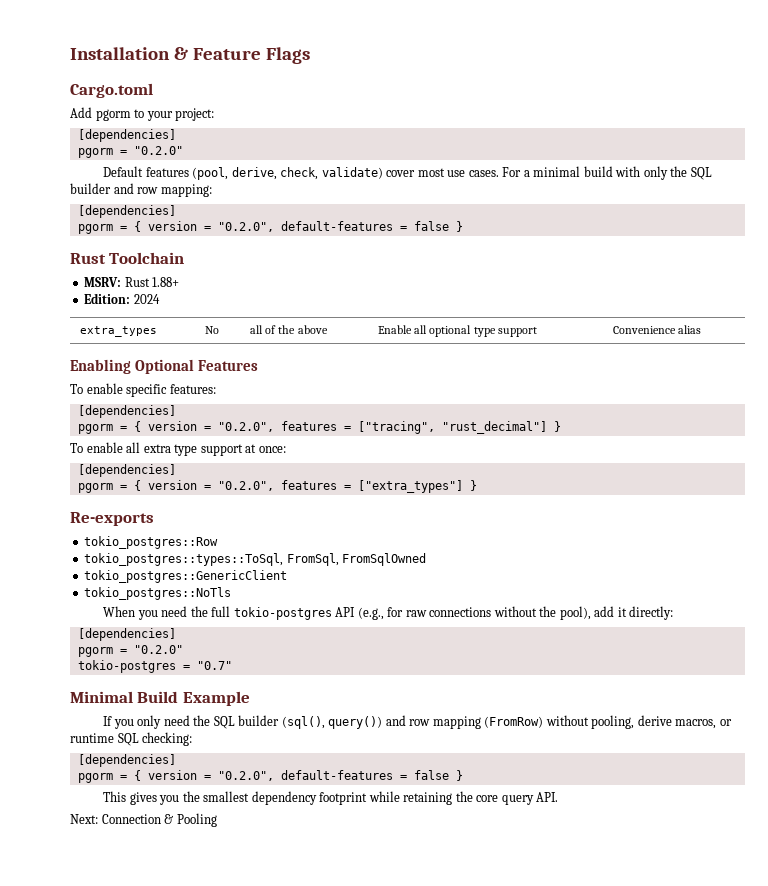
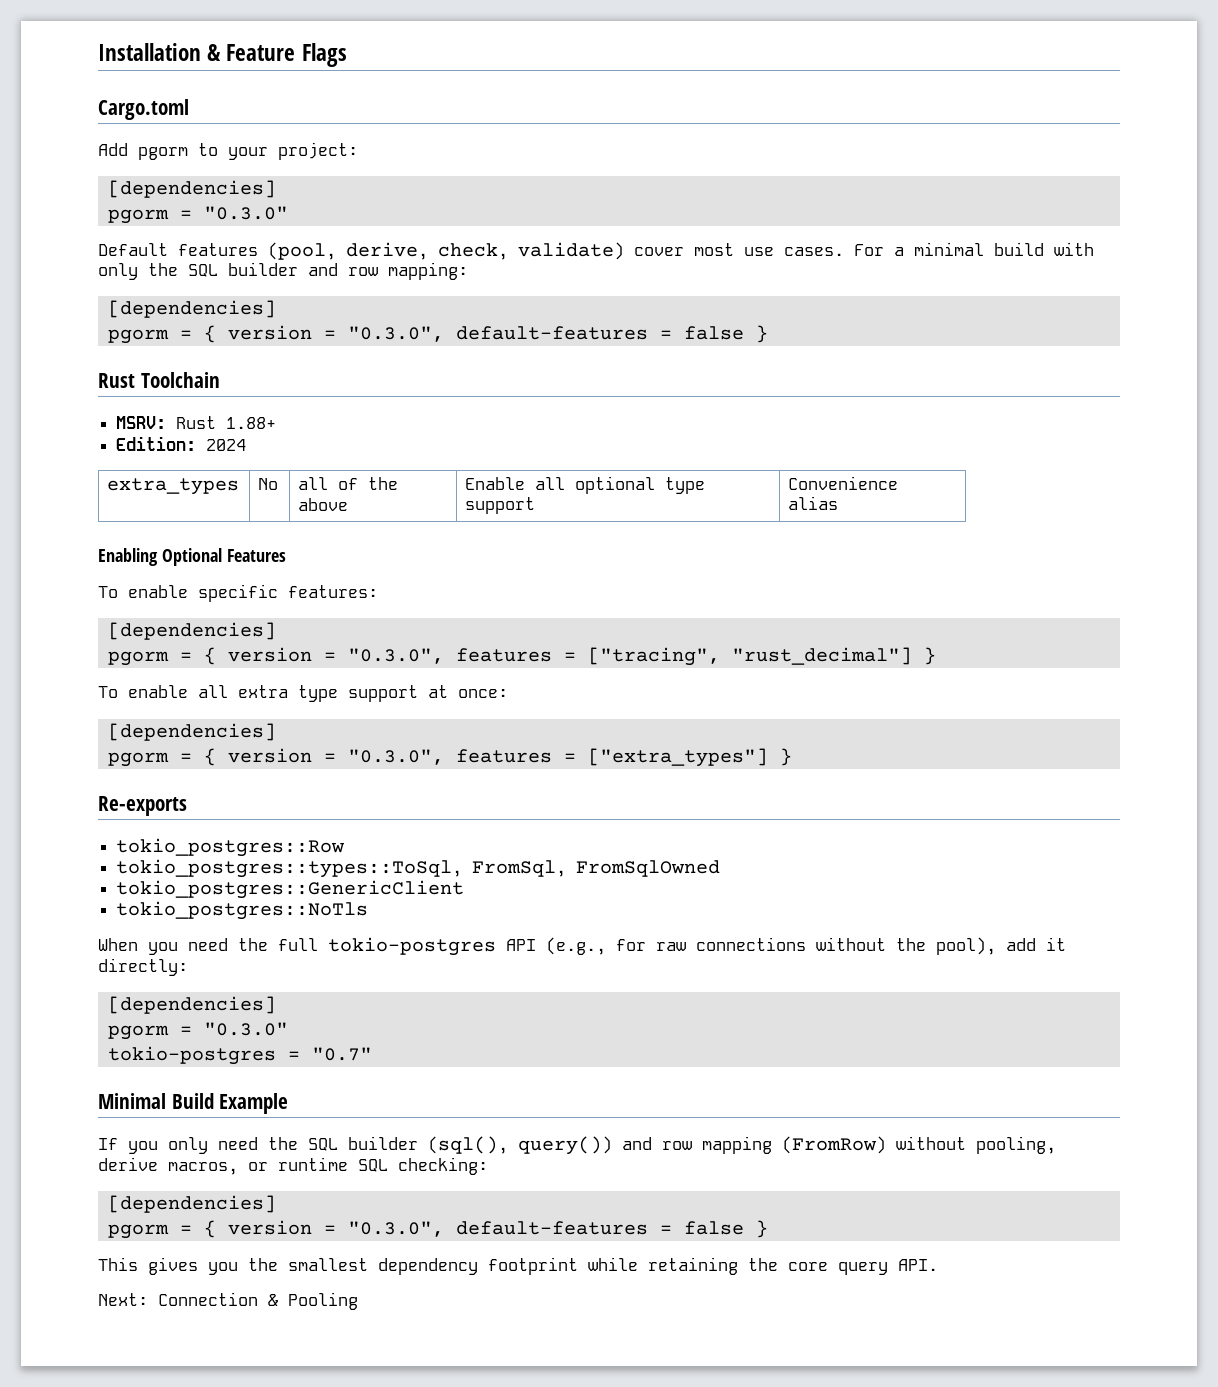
[133,146,183,155] "0.2.0" -> [203,206,288,220] "0.3.0"
[217,222,274,232] "0.2.0", -> [347,326,444,342] "0.3.0",
[217,422,274,432] "0.2.0", -> [347,648,444,664] "0.3.0",
[217,481,274,491] "0.2.0", -> [347,749,444,765] "0.3.0",
[133,645,183,654] "0.2.0" -> [203,1022,288,1036] "0.3.0"
[217,771,274,781] "0.2.0", -> [347,1221,444,1237] "0.3.0",

